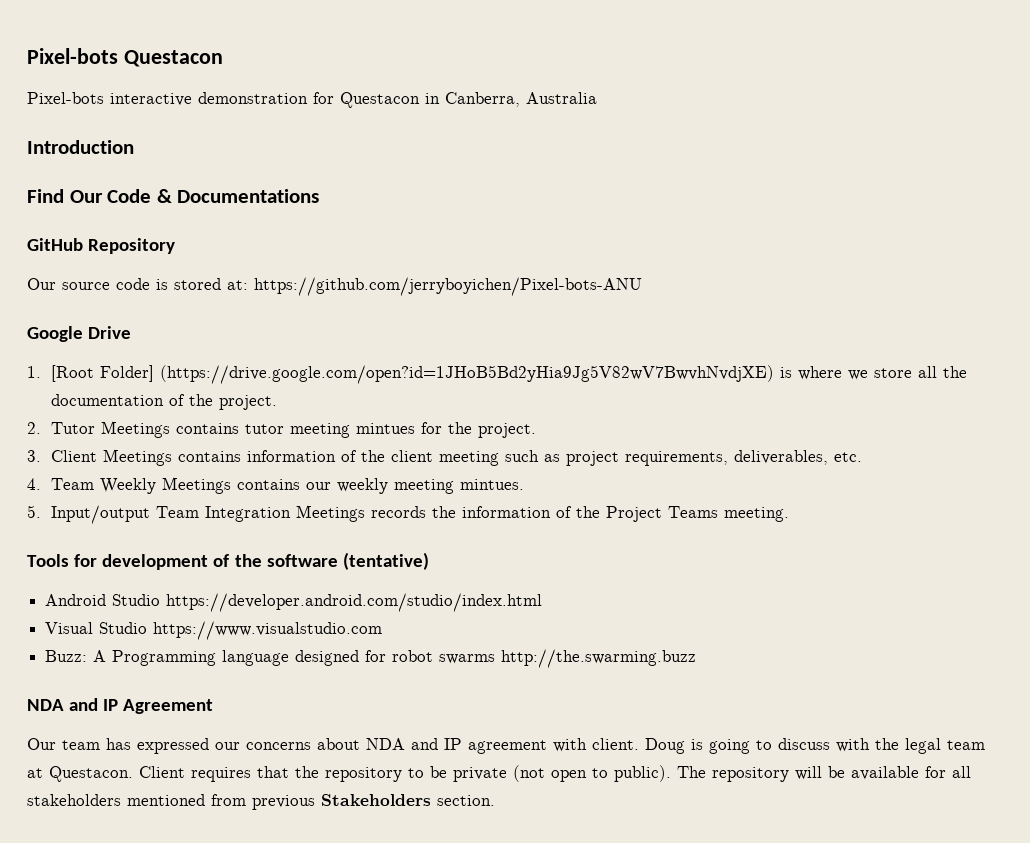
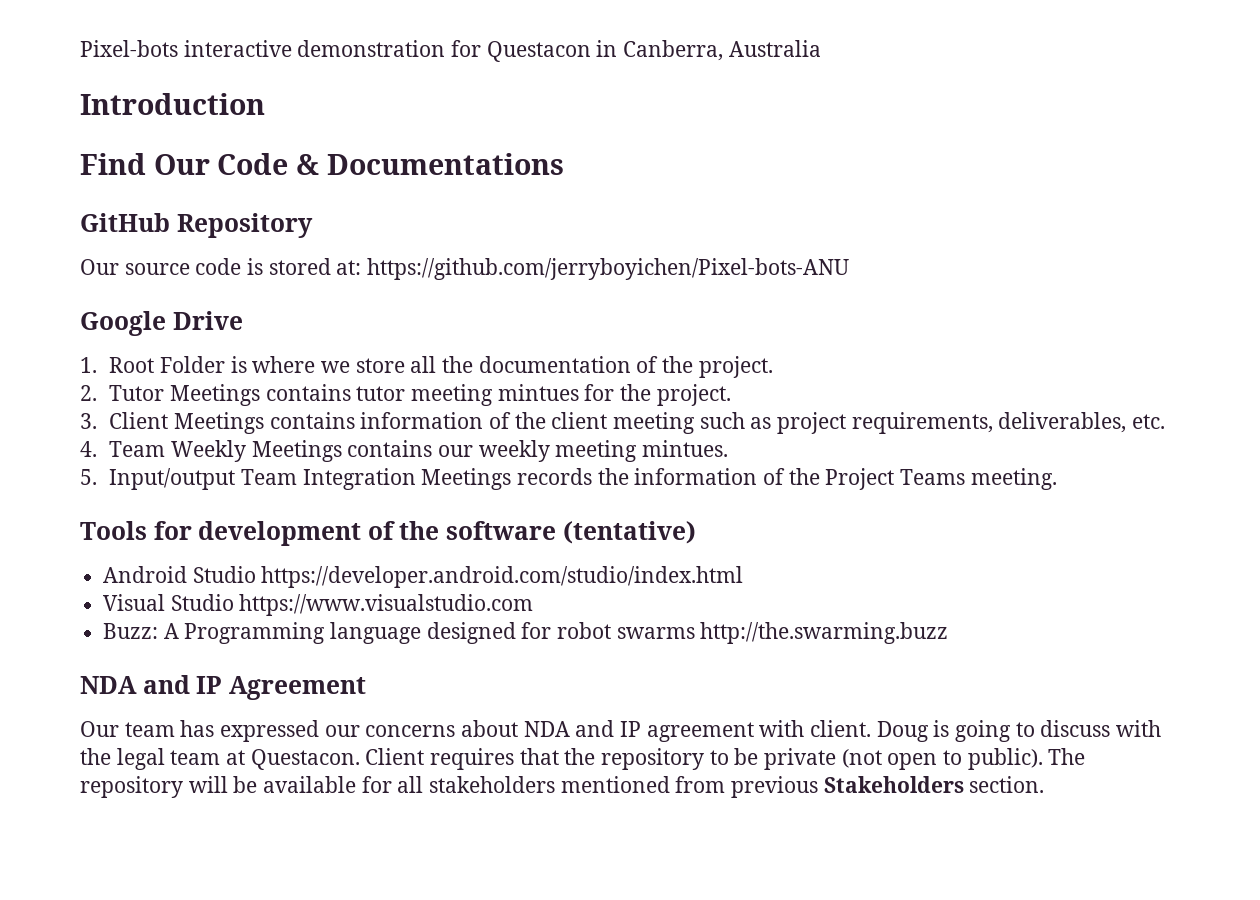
[27,48,223,67] [27,92,104,104] Pixel-bots Questacon // Pixel-bots -> [80,40,178,57] Pixel-bots
[50,365,774,384] [Root Folder] (https://drive.google.com/open?id=1JHoB5Bd2yHia9Jg5V82wV7BwvhNvdjXE) -> [109,356,226,373] Root Folder

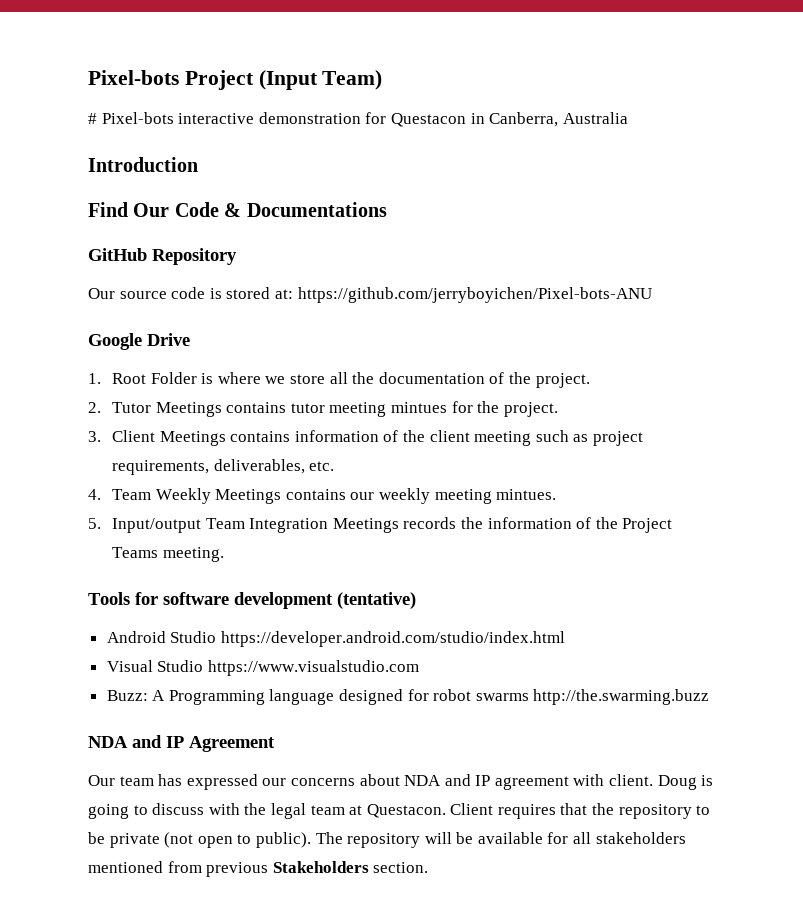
[80,40,178,57] Pixel-bots -> [88,70,383,90] [88,112,174,124] Pixel-bots Project (Input Team) // # Pixel-bots
[198,521,557,546] development of the software -> [163,592,333,609] software development

